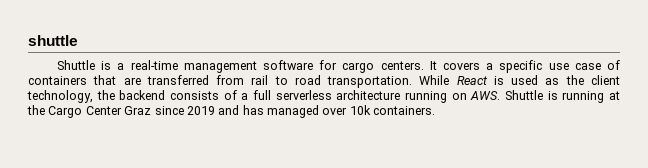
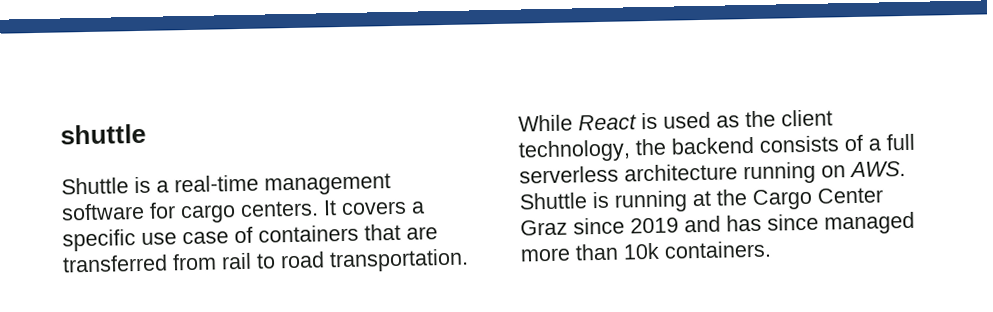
[267,105,348,118] managed over -> [767,211,915,235] [520,243,619,262] since managed more than

